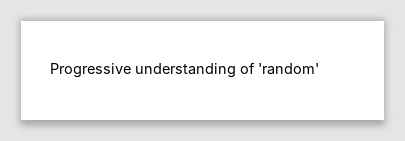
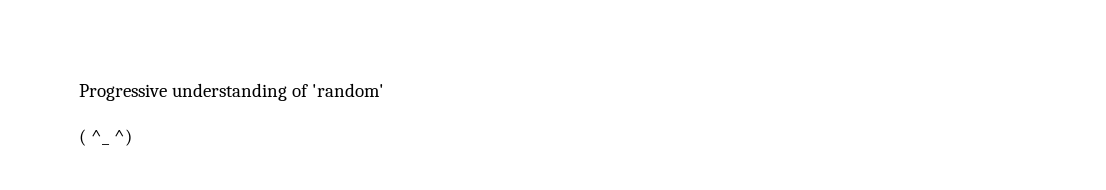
(319, 69) none -> [79,129,133,146] // ( ^_ ^)

